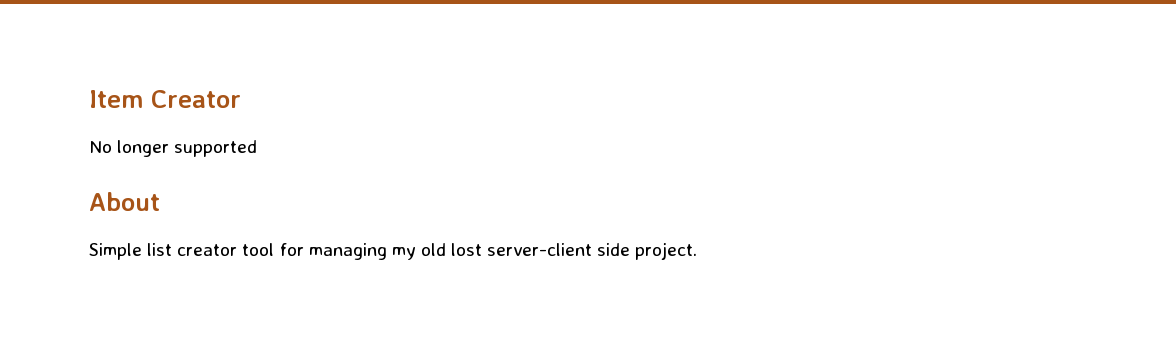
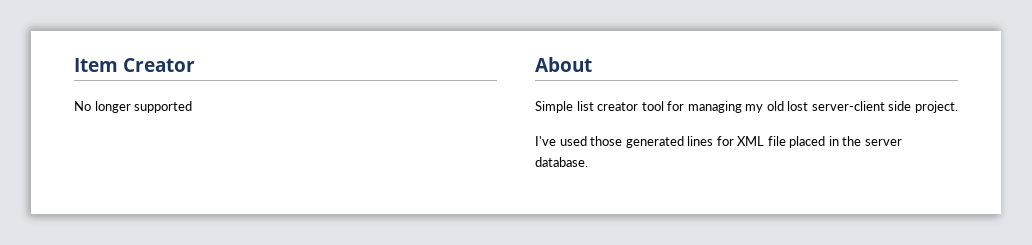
(698, 251) none -> [535,136,902,148] [535,157,588,167] // I've used those generated lines for XML file placed in the server database.

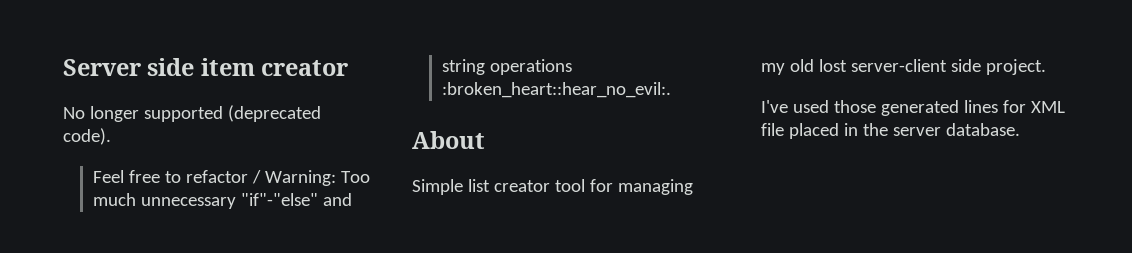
[74,58,195,72] Item Creator -> [63,58,349,76] Server side item creator
(193, 107) none -> [227,105,321,122] [63,128,111,145] [93,170,371,186] [93,193,353,209] [442,59,573,75] [442,82,672,98] (deprecated code). // Feel free to refactor / Warning: Too much unnecessary "if"-"else" and string operations :broken_heart::hear_no_evil:.

